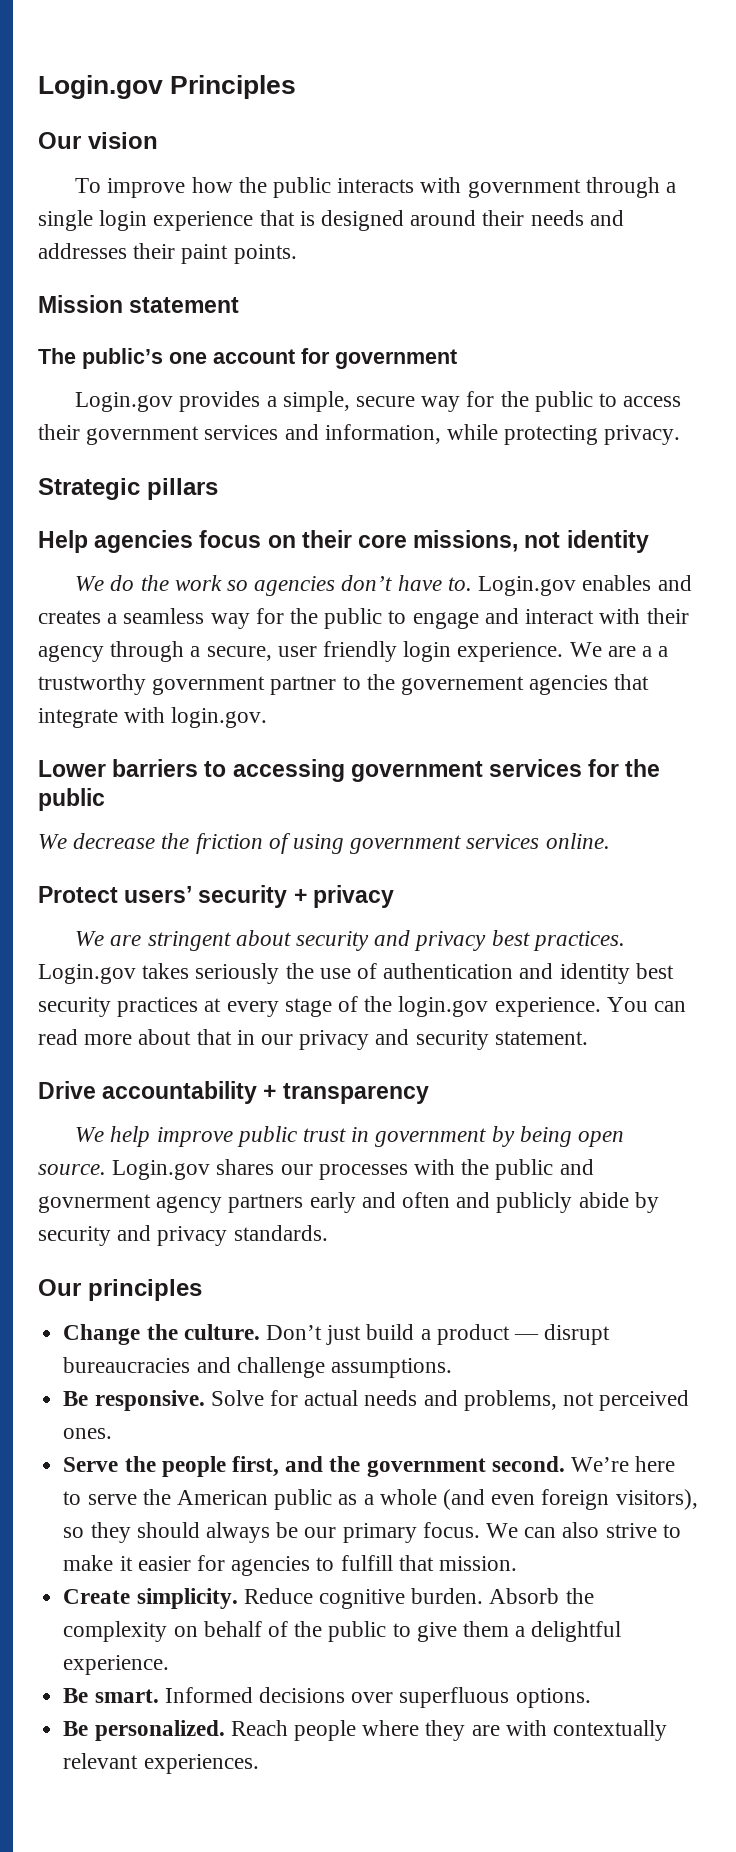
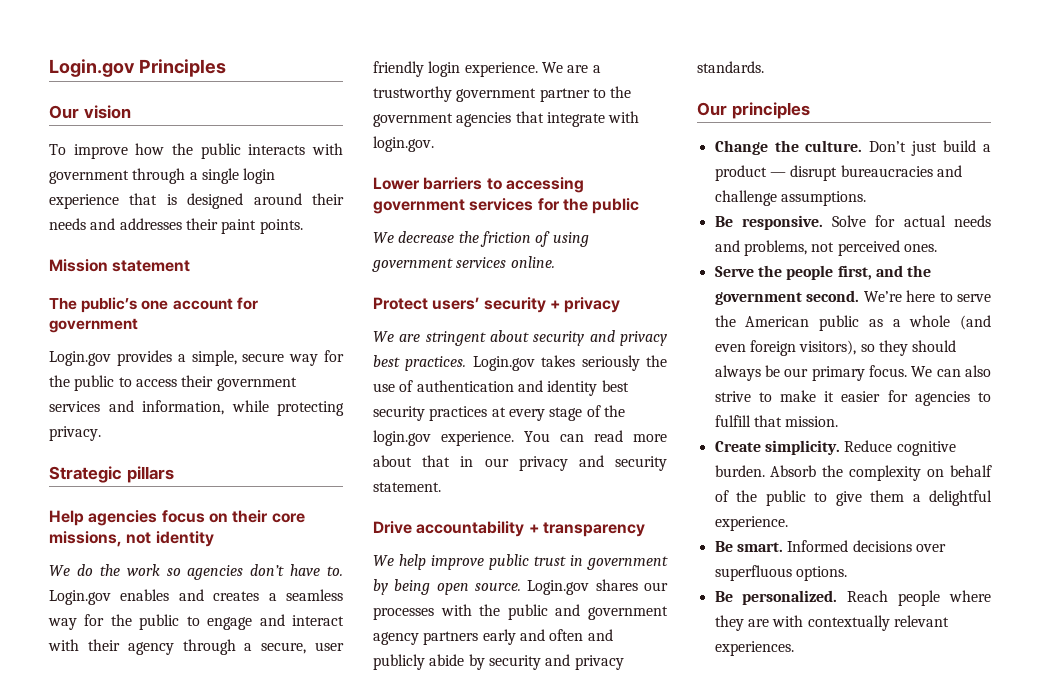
[658,646,669,657] a -> (601, 69) none
[401,676,525,695] governement -> [373,113,453,127] government
[38,1194,151,1213] govnerment -> [588,606,668,620] government

